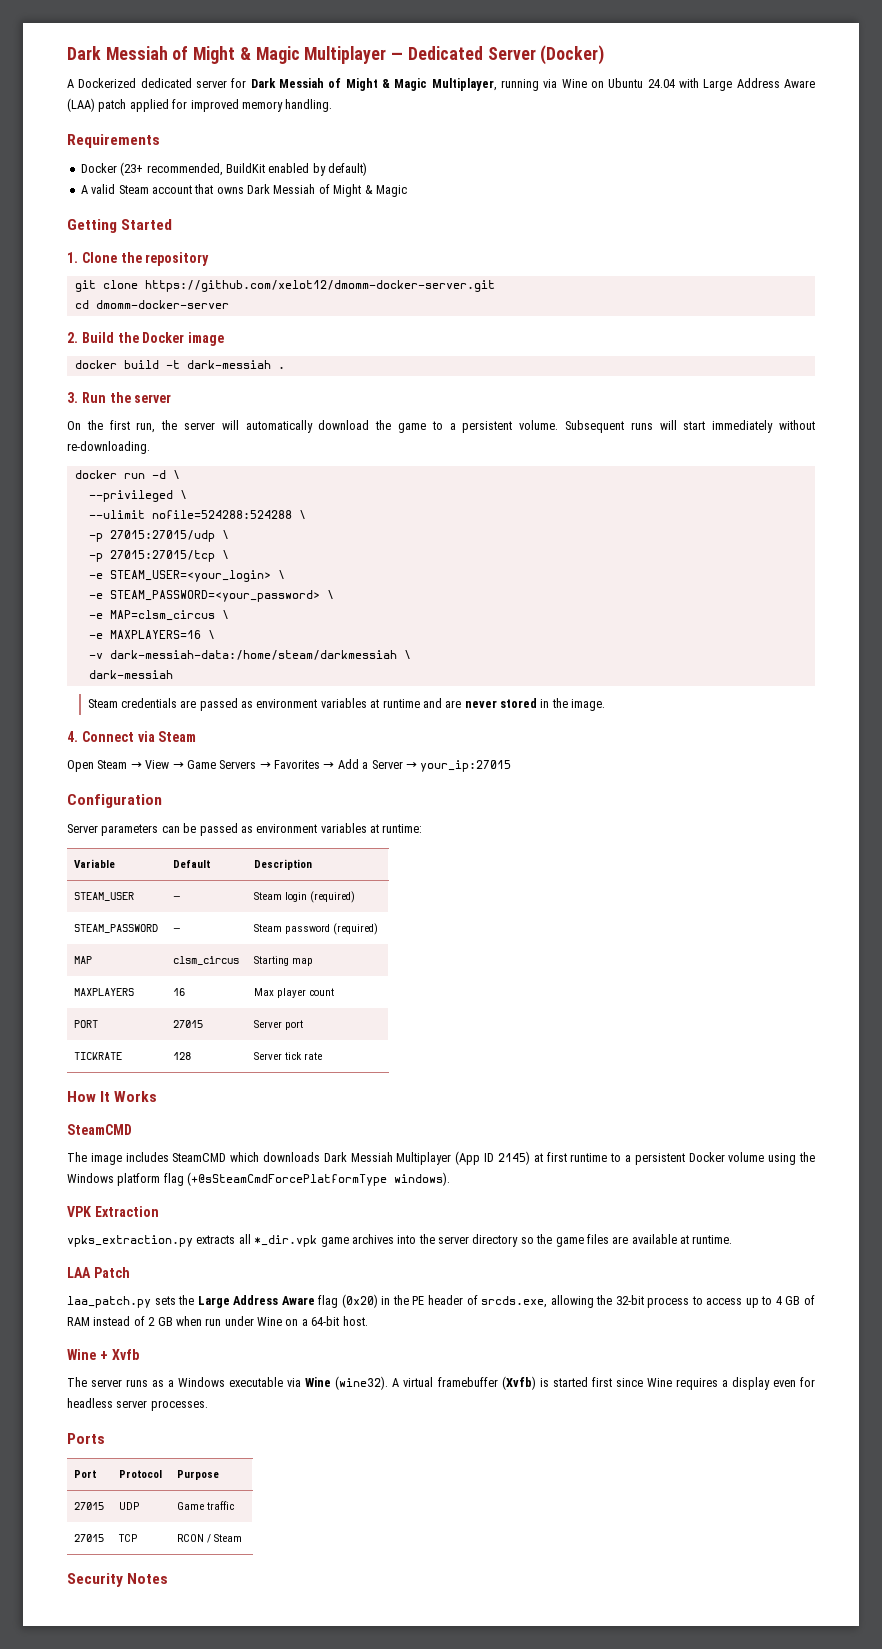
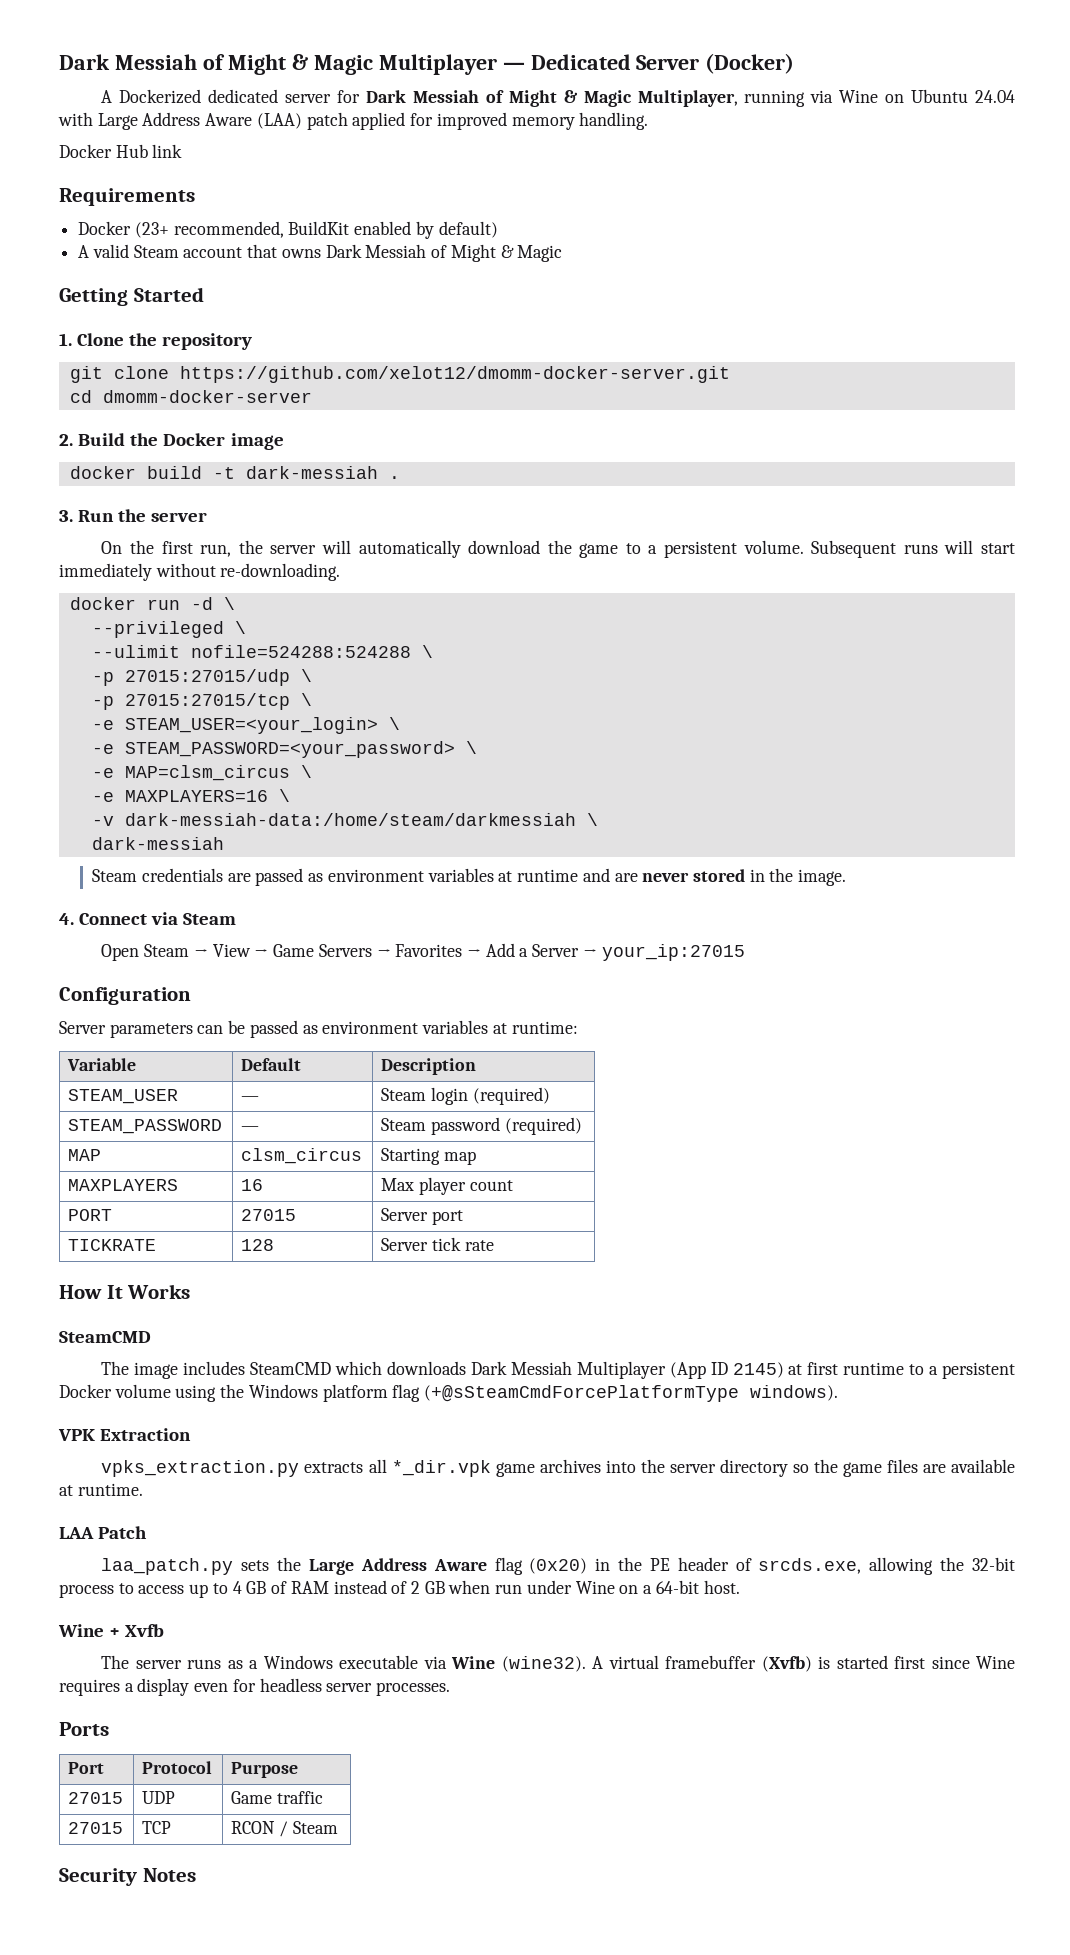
(333, 105) none -> [59,144,183,158] // Docker Hub link

